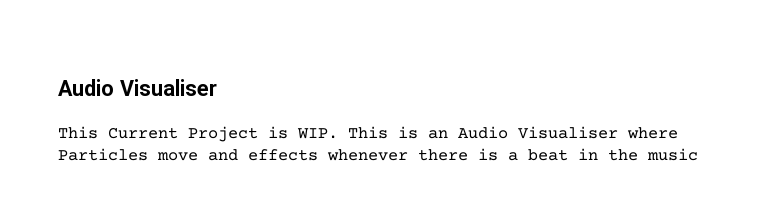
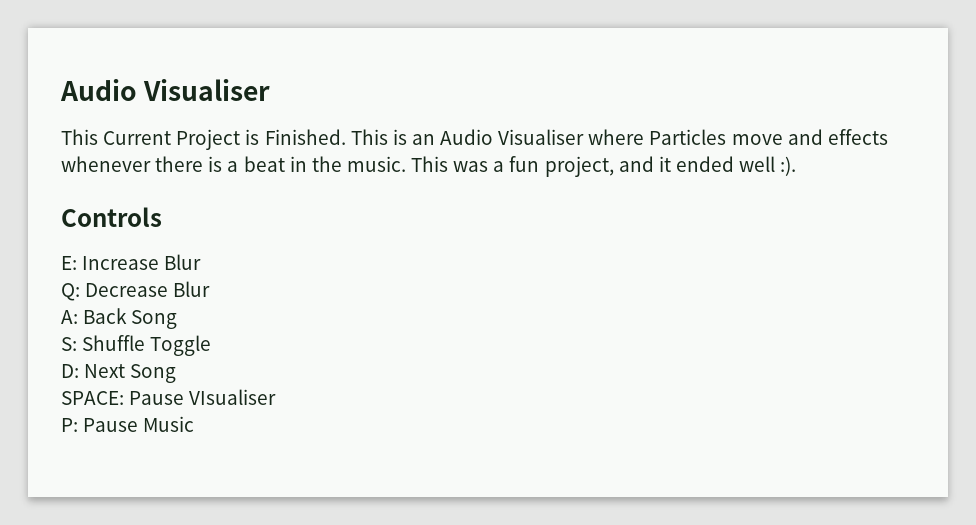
[297,128,338,139] WIP. -> [264,129,346,145] Finished.
[647,148,698,161] music -> [346,156,797,177] [61,207,162,227] [61,254,202,270] [61,281,211,301] [61,308,178,329] [61,335,212,356] [61,364,177,383] [61,389,277,405] [61,416,195,432] music. This was a fun project, and it ended well :). // Controls // E: Increase Blur // Q: Decrease Blur // A: Back Song // S: Shuffle Toggle // D: Next Song // SPACE: Pause VIsualiser // P: Pause Music

